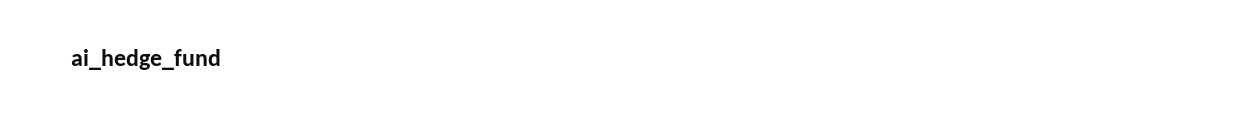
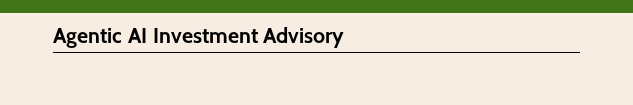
[71,49,221,70] ai_hedge_fund -> [53,27,345,48] Agentic AI Investment Advisory

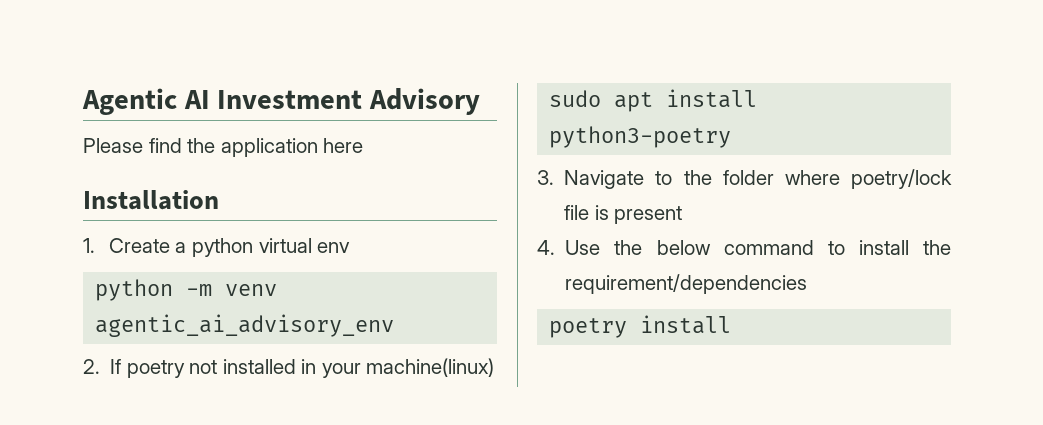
(345, 37) none -> [83,138,364,157] [83,190,219,210] [83,238,351,257] [95,279,278,301] [95,314,395,337] [83,358,495,378] [549,89,758,112] [549,126,732,148] [537,169,952,189] [564,205,683,224] [537,240,951,255] [565,274,808,294] [549,315,732,338] // Please find the application here // Installation // 1. Create a python virtual env // python -m venv agentic_ai_advisory_env // 2. If poetry not installed in your machine(linux) // sudo apt install python3-poetry // 3. Navigate to the folder where poetry/lock file is present // 4. Use the below command to install the requirement/dependencies // poetry install

